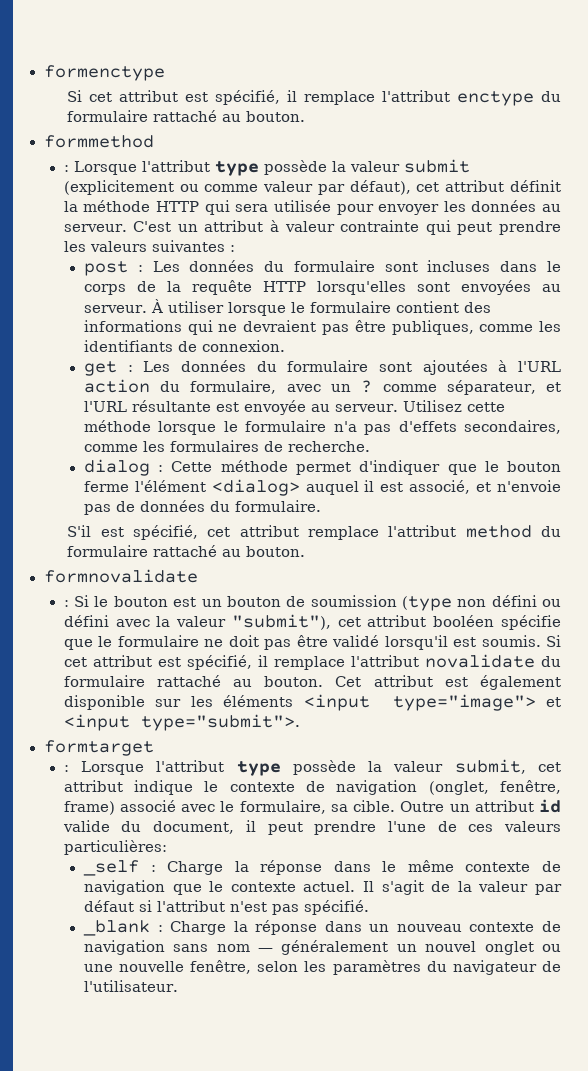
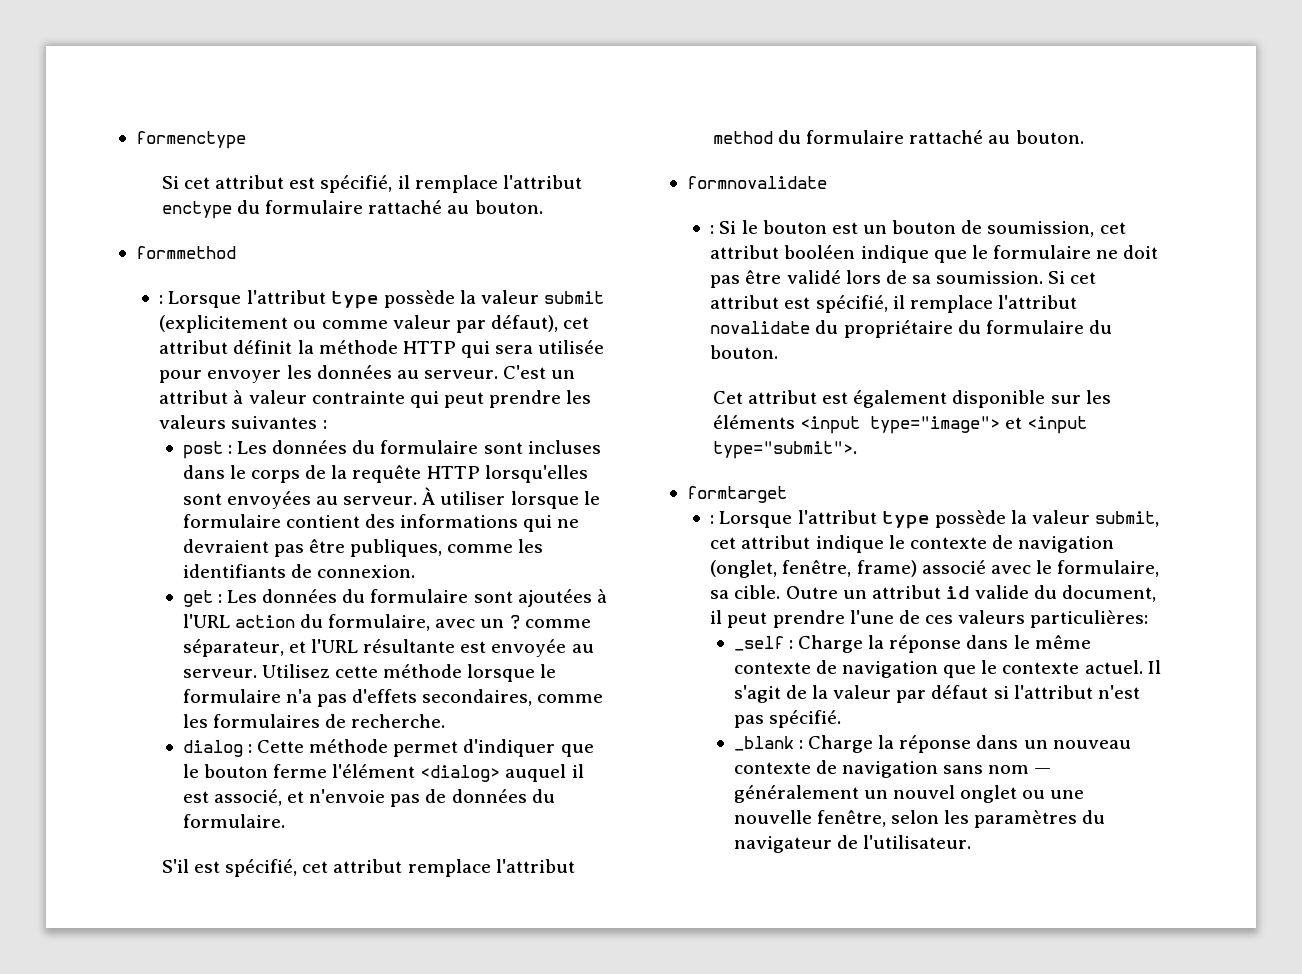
[310,595,561,611] [63,614,331,630] soumission (type non défini ou défini avec la valeur "submit"), -> [987,221,1095,237] soumission,
[500,615,561,630] spécifie -> [860,245,929,263] indique
[384,635,541,650] lorsqu'il est soumis. -> [845,270,1044,284] lors de sa soumission.
[63,675,324,687] formulaire rattaché au bouton. -> [843,320,1112,338] [710,345,779,359] propriétaire du formulaire du bouton. //

